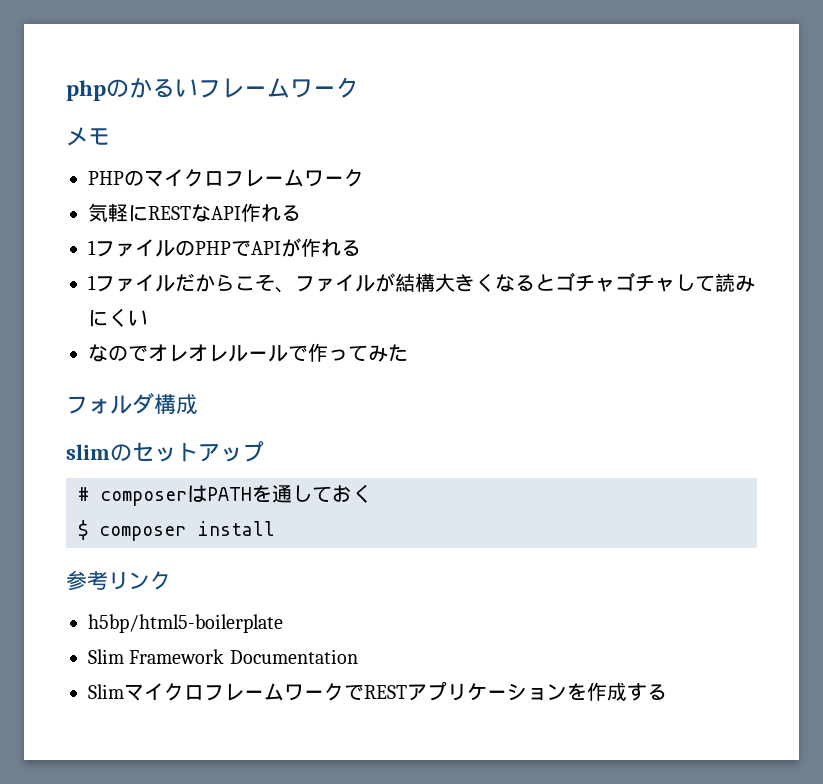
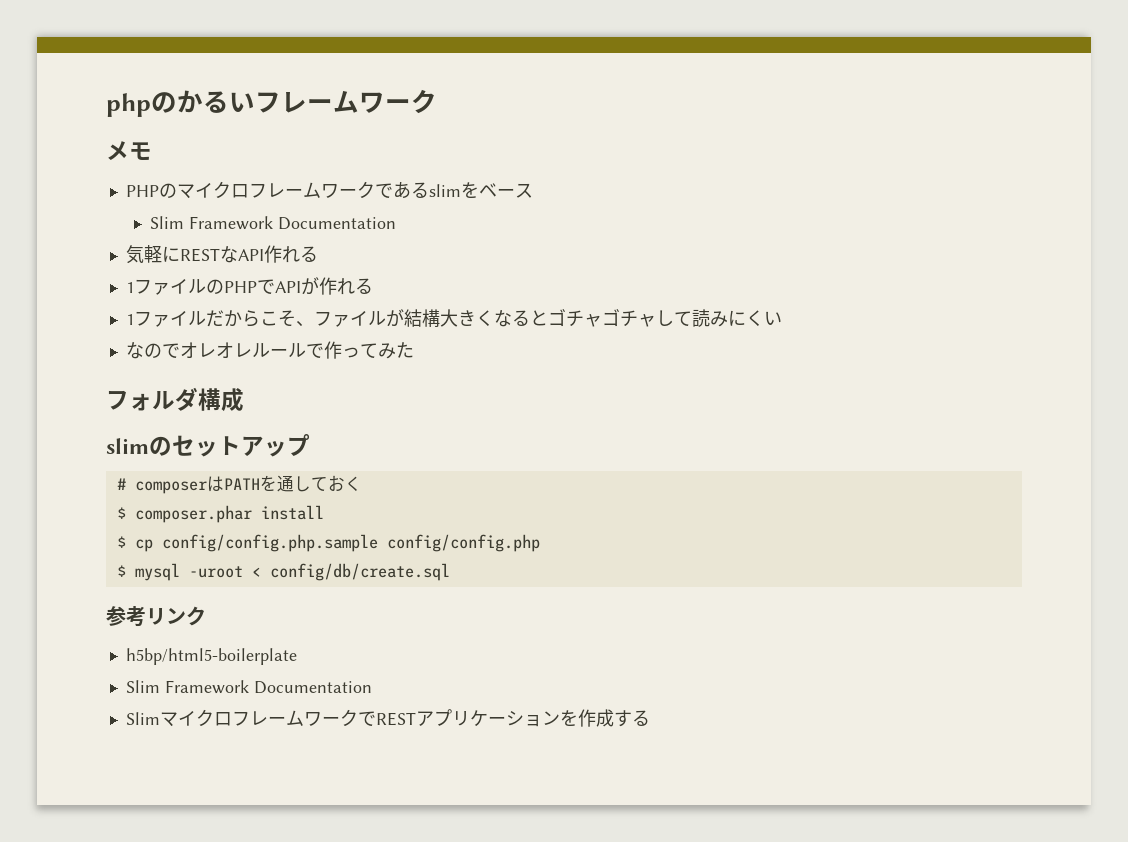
(364, 178) none -> [374,181,533,199] [149,216,396,230] であるslimをベース // Slim Framework Documentation
[99,526,186,541] composer -> [134,505,252,523] composer.phar
(275, 528) none -> [116,534,540,552] [116,563,450,581] // $ cp config/config.php.sample config/config.php // $ mysql -uroot < config/db/create.sql

